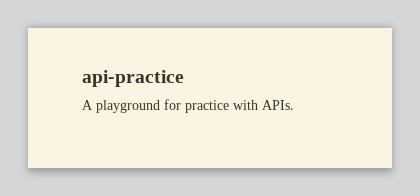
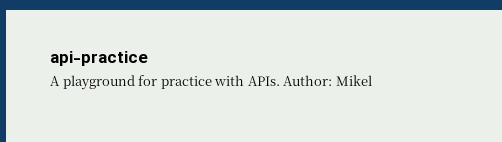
(294, 105) none -> [283,75,372,86] Author: Mikel

